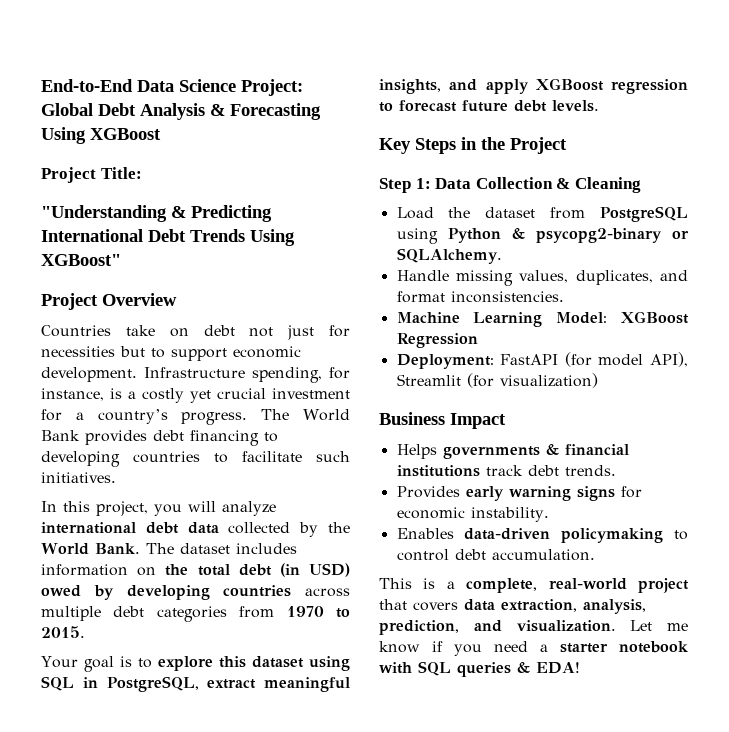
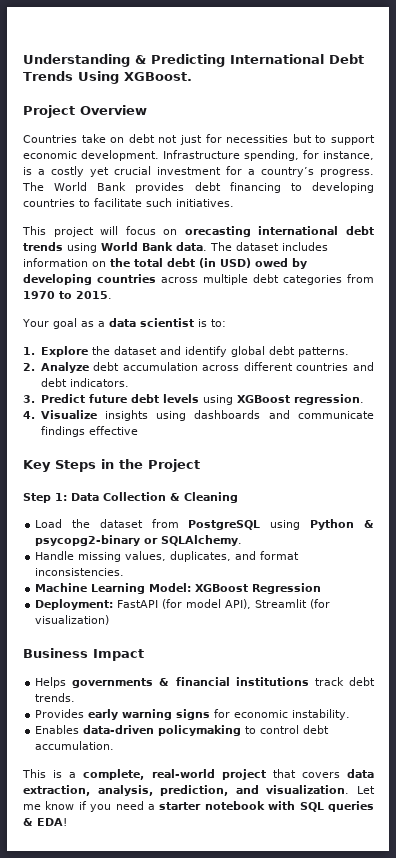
[41,79,303,96] [41,103,321,120] [41,127,161,144] [41,167,142,183] [41,205,167,222] End-to-End Data Science Project: Global Debt Analysis & Forecasting Using XGBoost // Project Title: // "Understanding -> [23,54,130,67] Understanding
[41,254,121,266] XGBoost" -> [123,72,192,81] XGBoost.
[41,501,276,516] [41,522,351,537] [41,543,140,555] In this project, you will analyze international debt data collected by the World Bank. -> [22,226,374,237] [23,242,207,253] This project will focus on orecasting international debt trends using World Bank data.
[119,656,350,671] [41,676,350,692] [379,78,688,94] [379,100,599,112] is to explore this dataset using SQL in PostgreSQL, extract meaningful insights, and apply XGBoost regression to forecast future debt levels. -> [80,318,226,327] [23,346,349,357] [23,362,374,373] [40,378,129,387] [23,394,364,405] [23,410,375,421] [40,426,138,437] as a data scientist is to: // 1. Explore the dataset and identify global debt patterns. // 2. Analyze debt accumulation across different countries and debt indicators. // 3. Predict future debt levels using XGBoost regression. // 4. Visualize insights using dashboards and communicate findings effective

